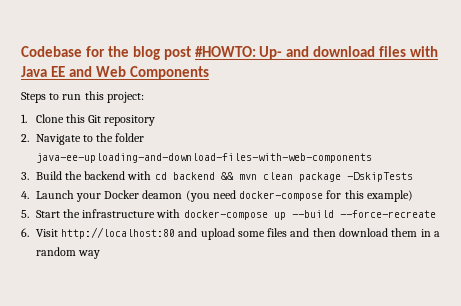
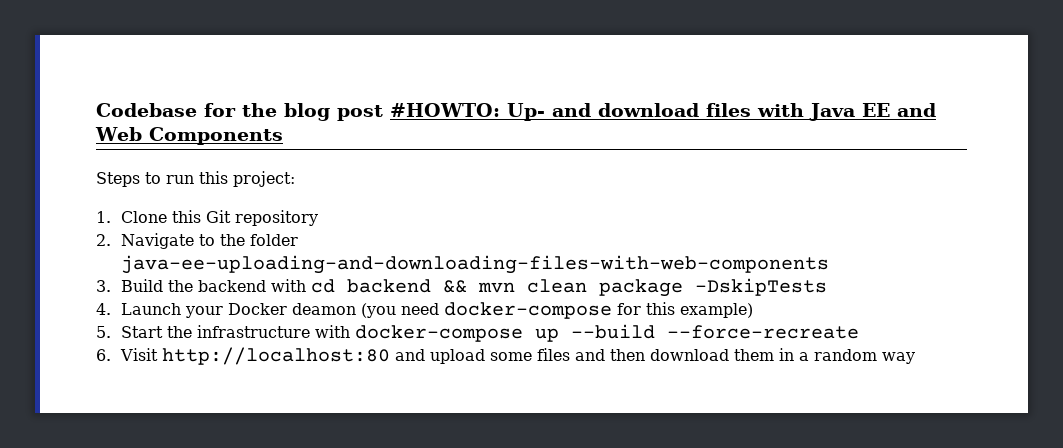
[35,153,372,163] java-ee-uploading-and-download-files-with-web-components -> [120,255,829,274] java-ee-uploading-and-downloading-files-with-web-components

